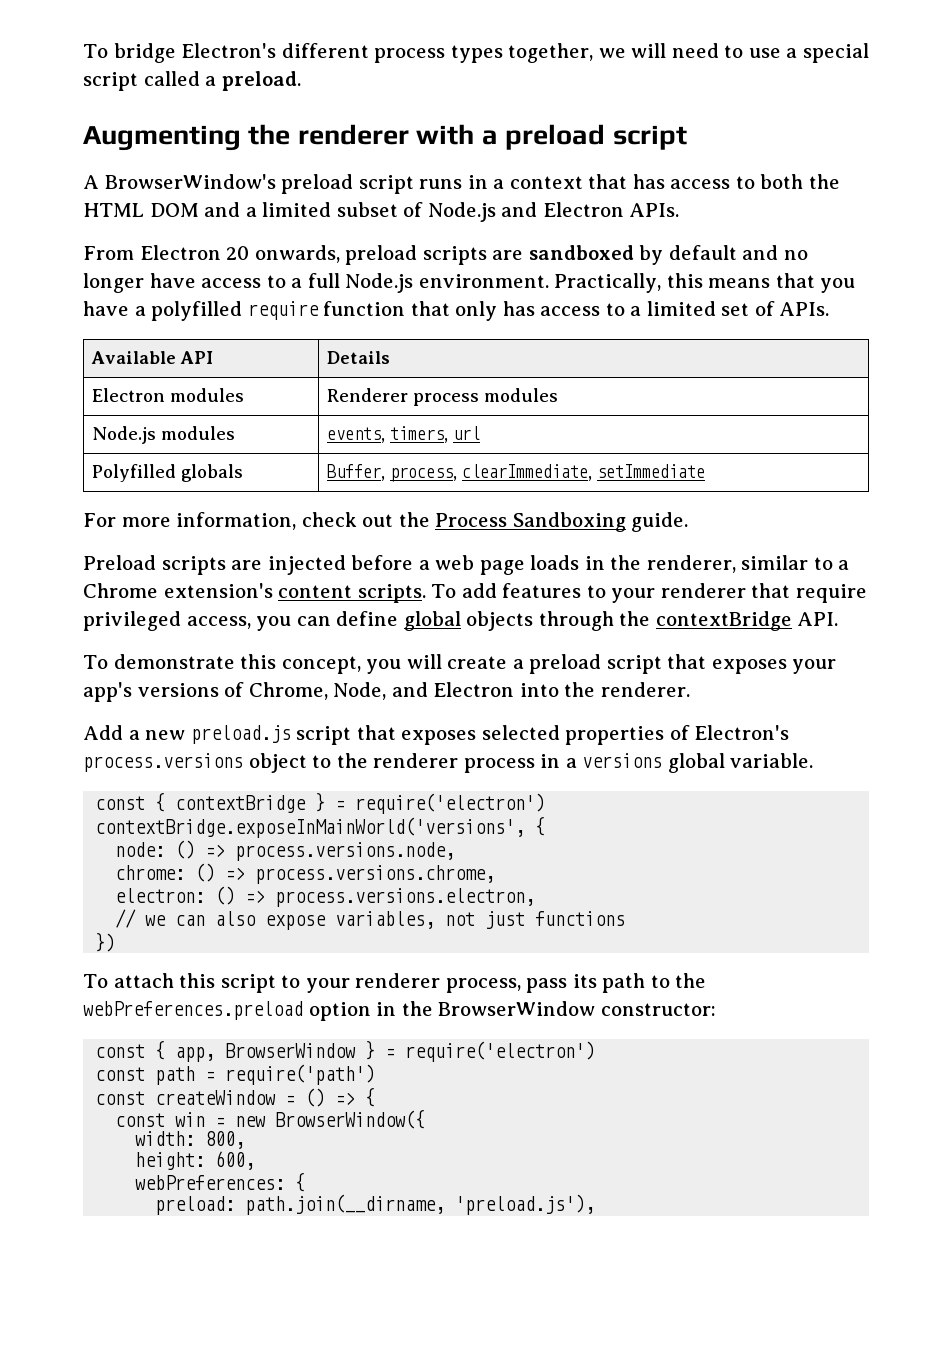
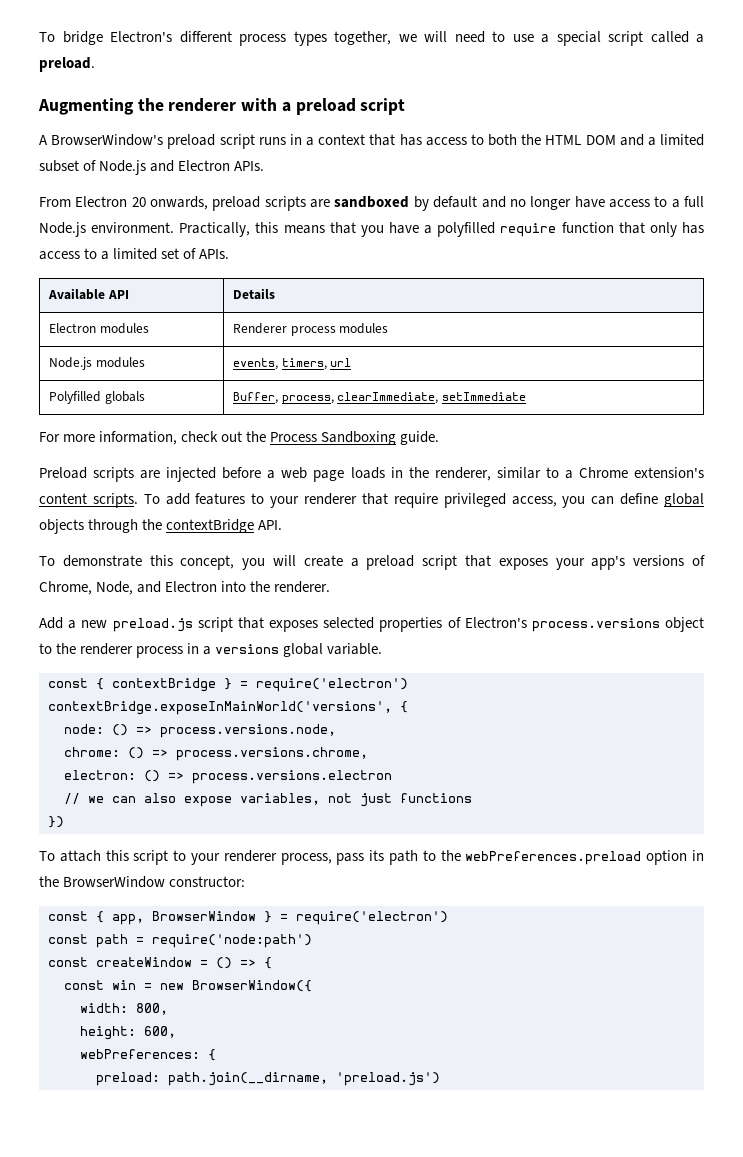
[275,888,536,907] process.versions.electron, -> [192,770,392,784] process.versions.electron
[225,1064,376,1085] require('path') -> [152,934,312,948] require('node:path')
[455,1194,596,1215] 'preload.js'), -> [336,1072,440,1086] 'preload.js')

